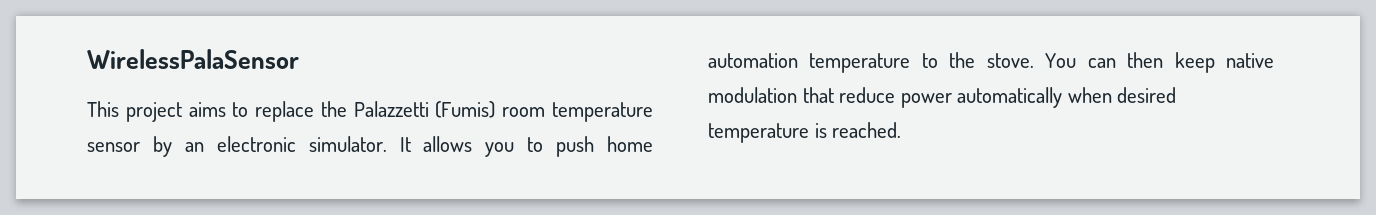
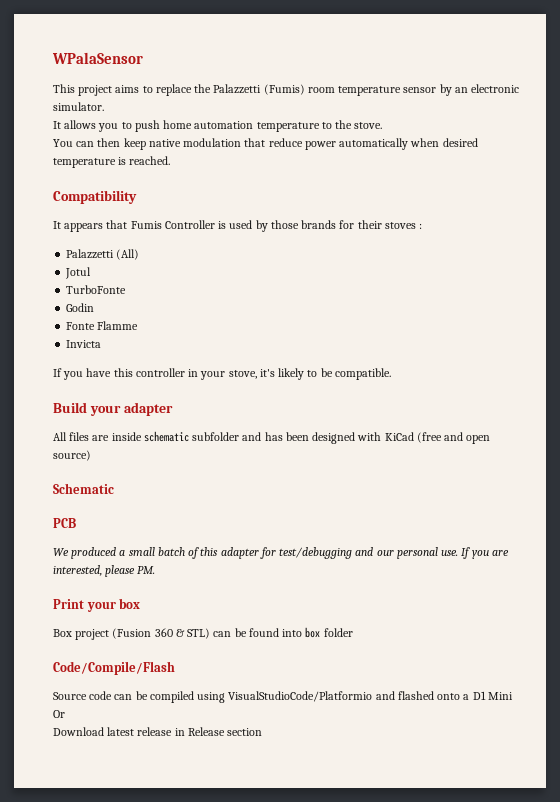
[87,49,299,69] WirelessPalaSensor -> [52,52,143,64] WPalaSensor
(387, 144) none -> (104, 106) //
(1034, 60) none -> (383, 125) //
(902, 130) none -> [53,190,137,204] [53,220,423,232] [66,249,140,260] [65,267,92,279] [66,285,127,294] [66,303,95,312] [66,321,139,330] [66,340,102,348] [53,368,391,380] [53,402,173,416] [53,431,491,444] [53,450,91,461] [53,483,114,494] [53,518,76,528] [53,547,509,559] [53,565,156,577] [53,598,141,612] [53,627,353,640] [53,661,175,675] [53,691,513,703] [53,710,65,718] [53,727,263,736] // Compatibility // It appears that Fumis Controller is used by those brands for their stoves : // Palazzetti (All) // Jotul // TurboFonte // Godin // Fonte Flamme // Invicta // If you have this controller in your stove, it's likely to be compatible. // Build your adapter // All files are inside schematic subfolder and has been designed with KiCad (free and open source) // Schematic // PCB // We produced a small batch of this adapter for test/debugging and our personal use. If you are interested, please PM. // Print your box // Box project (Fusion 360 & STL) can be found into box folder // Code/Compile/Flash // Source code can be compiled using VisualStudioCode/Platformio and flashed onto a D1 Mini // Or // Download latest release in Release section

